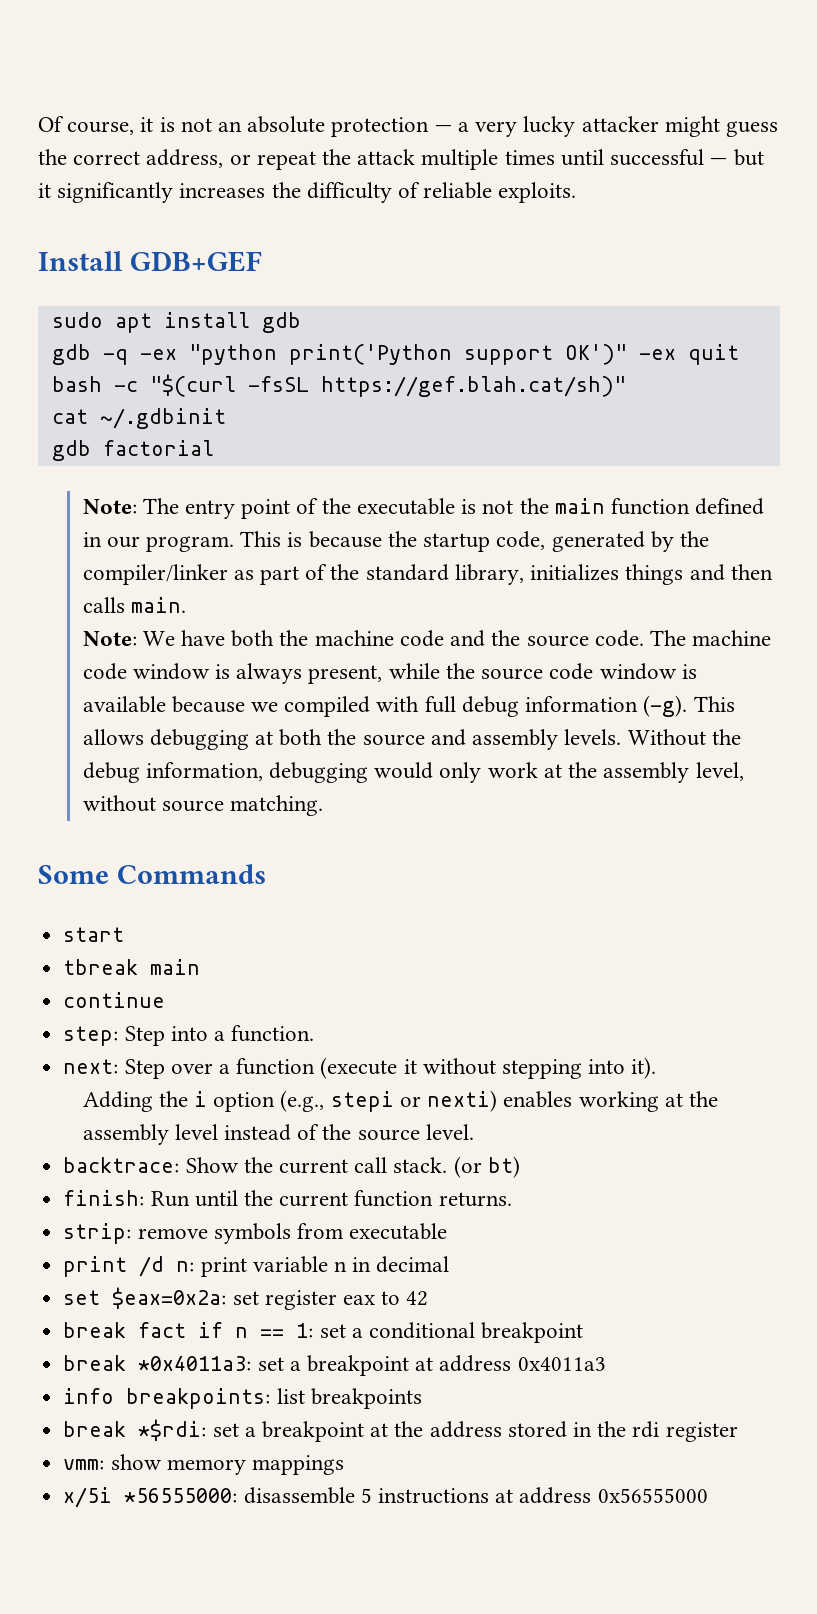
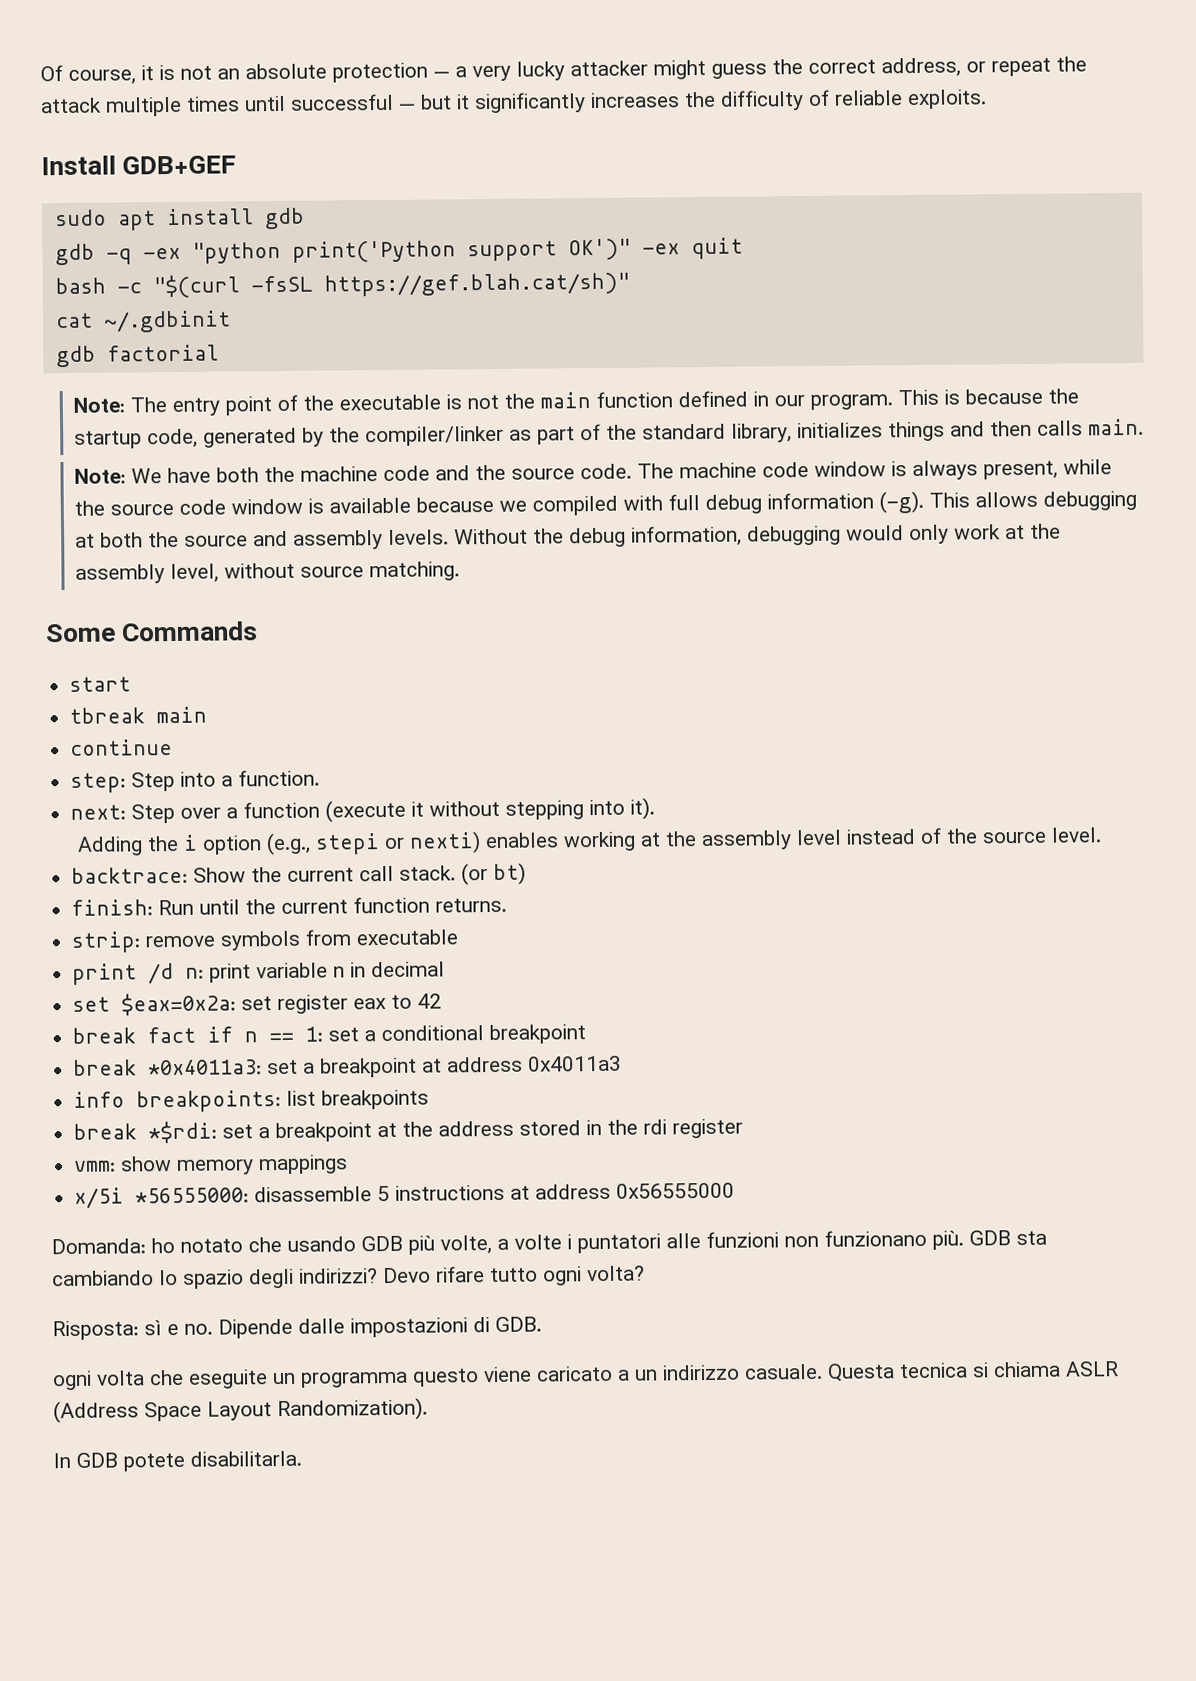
(708, 1495) none -> [51,1229,1047,1255] [52,1265,645,1289] [52,1316,542,1341] [52,1361,1119,1391] [53,1397,428,1424] [53,1450,302,1472] // Domanda: ho notato che usando GDB più volte, a volte i puntatori alle funzioni non funzionano più. GDB sta cambiando lo spazio degli indirizzi? Devo rifare tutto ogni volta? // Risposta: sì e no. Dipende dalle impostazioni di GDB. // ogni volta che eseguite un programma questo viene caricato a un indirizzo casuale. Questa tecnica si chiama ASLR (Address Space Layout Randomization). // In GDB potete disabilitarla.

